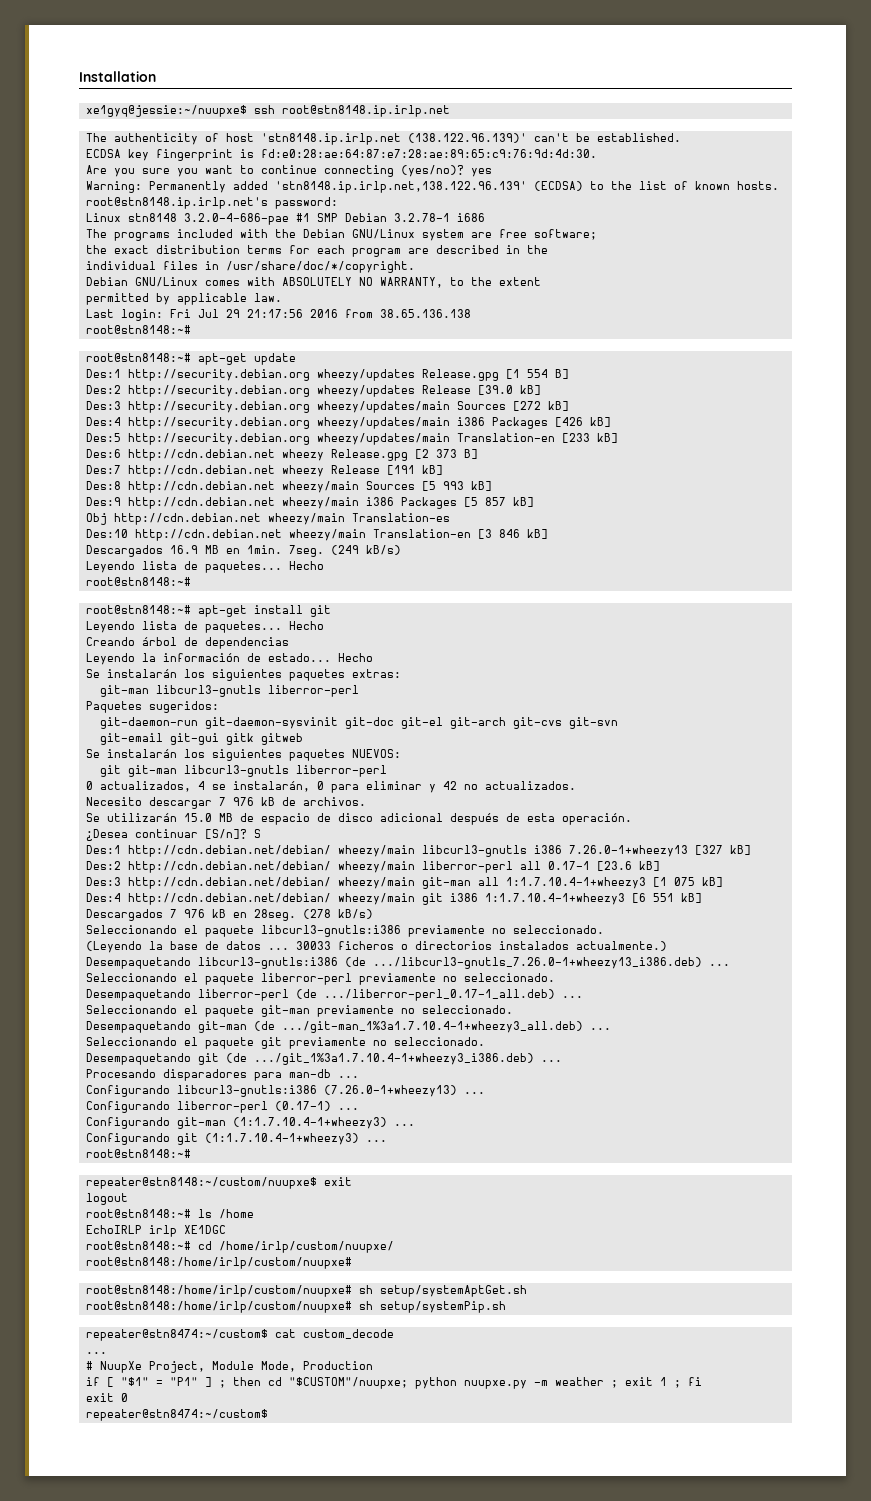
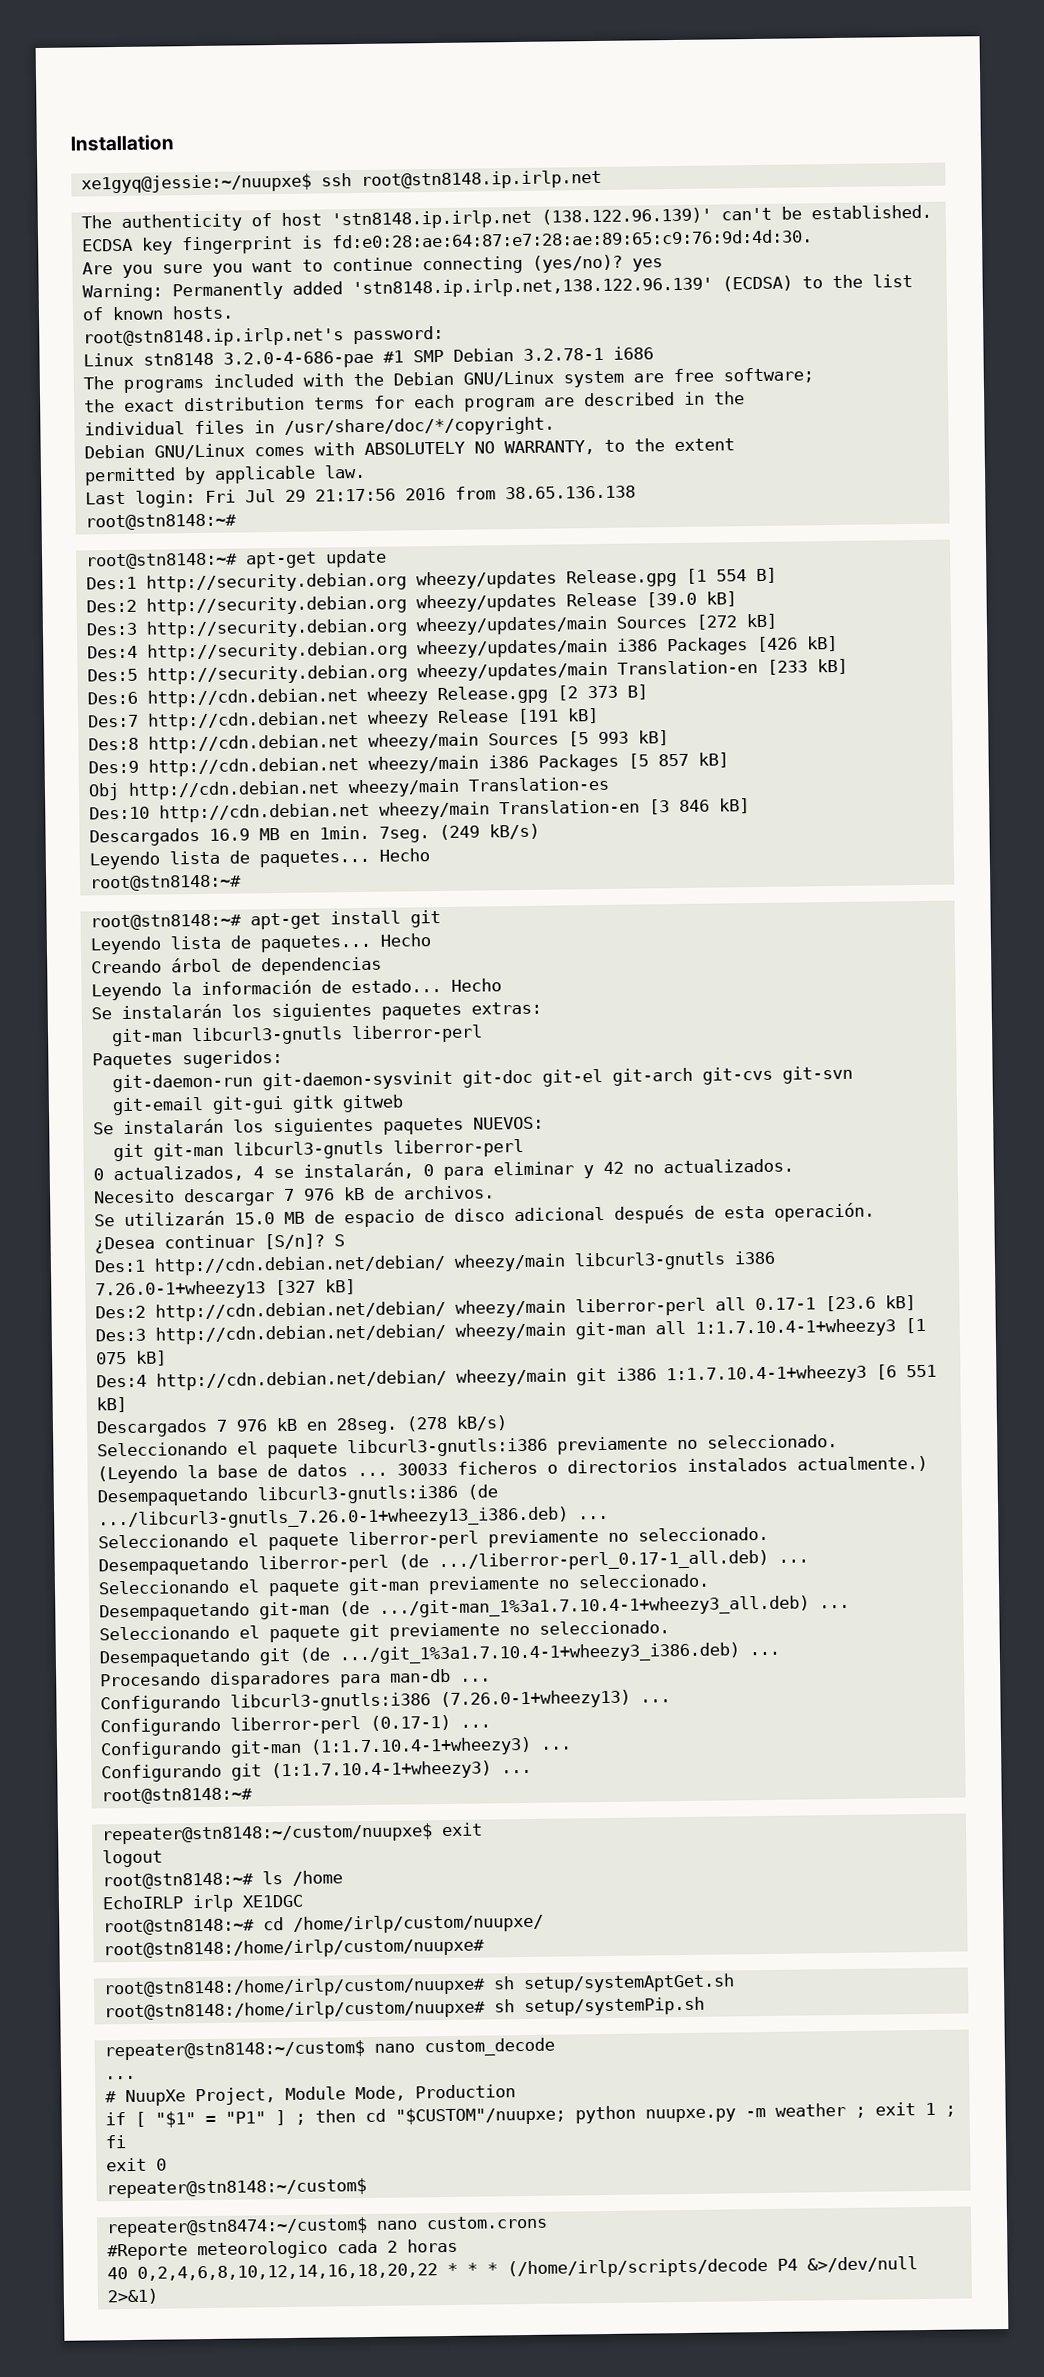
[86,1329,297,1341] repeater@stn8474:~/custom$ cat -> [104,2040,416,2061] repeater@stn8148:~/custom$ nano
[86,1409,269,1421] // repeater@stn8474:~/custom$ -> [106,2178,368,2199] [106,2215,549,2238] [107,2238,459,2261] [107,2256,919,2281] [107,2288,159,2305] // repeater@stn8148:~/custom$ // repeater@stn8474:~/custom$ nano custom.crons // #Reporte meteorologico cada 2 horas // 40 0,2,4,6,8,10,12,14,16,18,20,22 * * * (/home/irlp/scripts/decode P4 &>/dev/null 2>&1)

